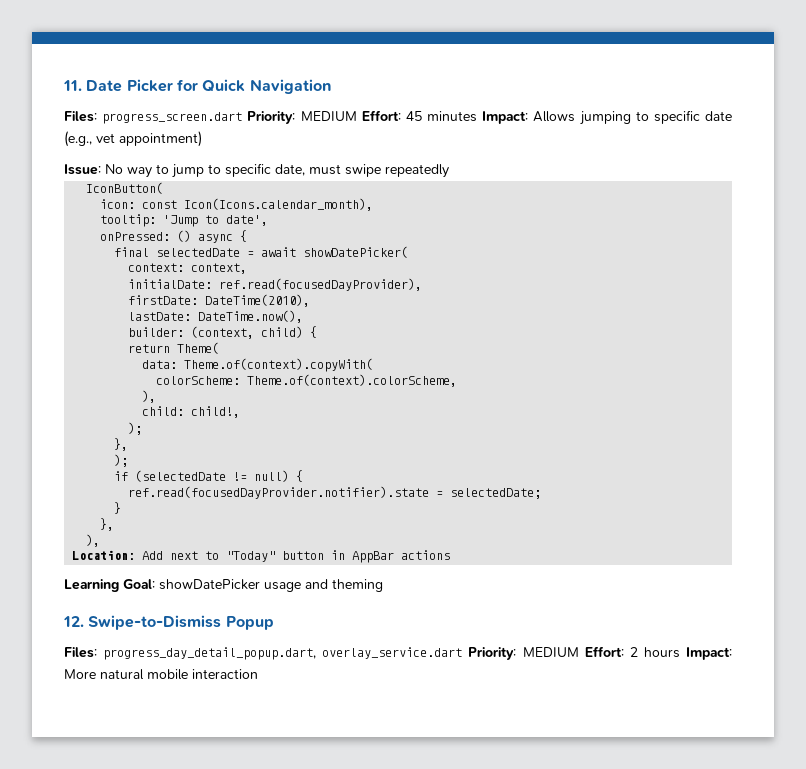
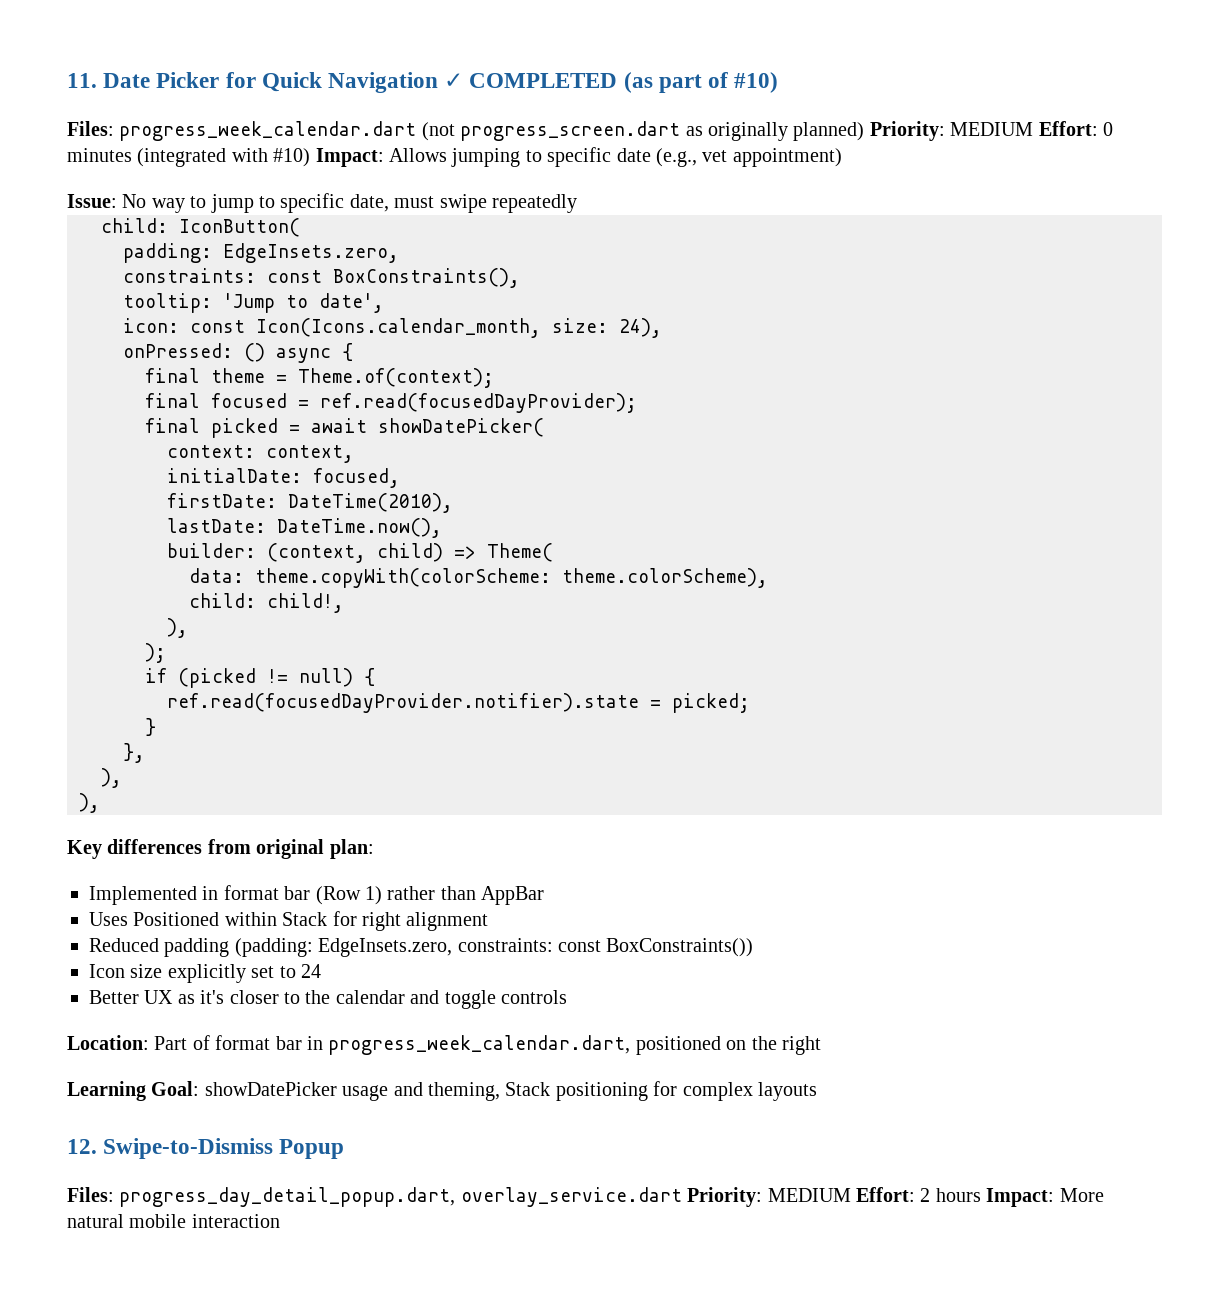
[64,110,478,124] // Files: progress_screen.dart Priority: MEDIUM Effort: 45 minutes -> [444,72,779,93] [67,121,1113,141] [67,148,311,167] ✓ COMPLETED (as part of #10) // Files: progress_week_calendar.dart (not progress_screen.dart as originally planned) Priority: MEDIUM Effort: 0 minutes (integrated with #10)
(449, 171) none -> [101,218,168,233] child:
[100,198,374,211] icon: const Icon(Icons.calendar_month), -> [123,243,399,263] [123,268,520,288] padding: EdgeInsets.zero, // constraints: const BoxConstraints(),
(269, 220) none -> [123,318,662,338] // icon: const Icon(Icons.calendar_month, size: 24),
[156,248,241,257] selectedDate -> [211,368,494,388] [145,393,637,413] [145,418,278,438] theme = Theme.of(context); // final focused = ref.read(focusedDayProvider); // final picked
[219,278,423,291] ref.read(focusedDayProvider), -> [313,468,400,488] focused,
[310,326,318,338] [128,344,171,353] { // return -> [454,546,476,559] =>
[184,358,374,372] [156,374,458,387] [142,390,157,403] Theme.of(context).copyWith( // colorScheme: Theme.of(context).colorScheme, // ), -> [255,568,768,588] theme.copyWith(colorScheme: theme.colorScheme),
[128,422,143,435] [114,438,129,451] ); // }, -> [167,618,188,638] ),
[135,470,227,482] (selectedDate -> [178,668,256,688] (picked
[450,488,542,499] selectedDate; -> [672,693,750,713] picked;
[72,550,451,563] Location: Add next to "Today" button in AppBar actions -> [79,793,100,813] [67,839,374,859] [89,885,545,905] [89,911,489,931] [89,938,754,957] [89,964,321,983] [89,990,567,1009] [67,1035,821,1055] ), // Key differences from original plan: // Implemented in format bar (Row 1) rather than AppBar // Uses Positioned within Stack for right alignment // Reduced padding (padding: EdgeInsets.zero, constraints: const BoxConstraints()) // Icon size explicitly set to 24 // Better UX as it's closer to the calendar and toggle controls // Location: Part of format bar in progress_week_calendar.dart, positioned on the right
[332,579,383,592] theming -> [427,1081,817,1101] theming, Stack positioning for complex layouts

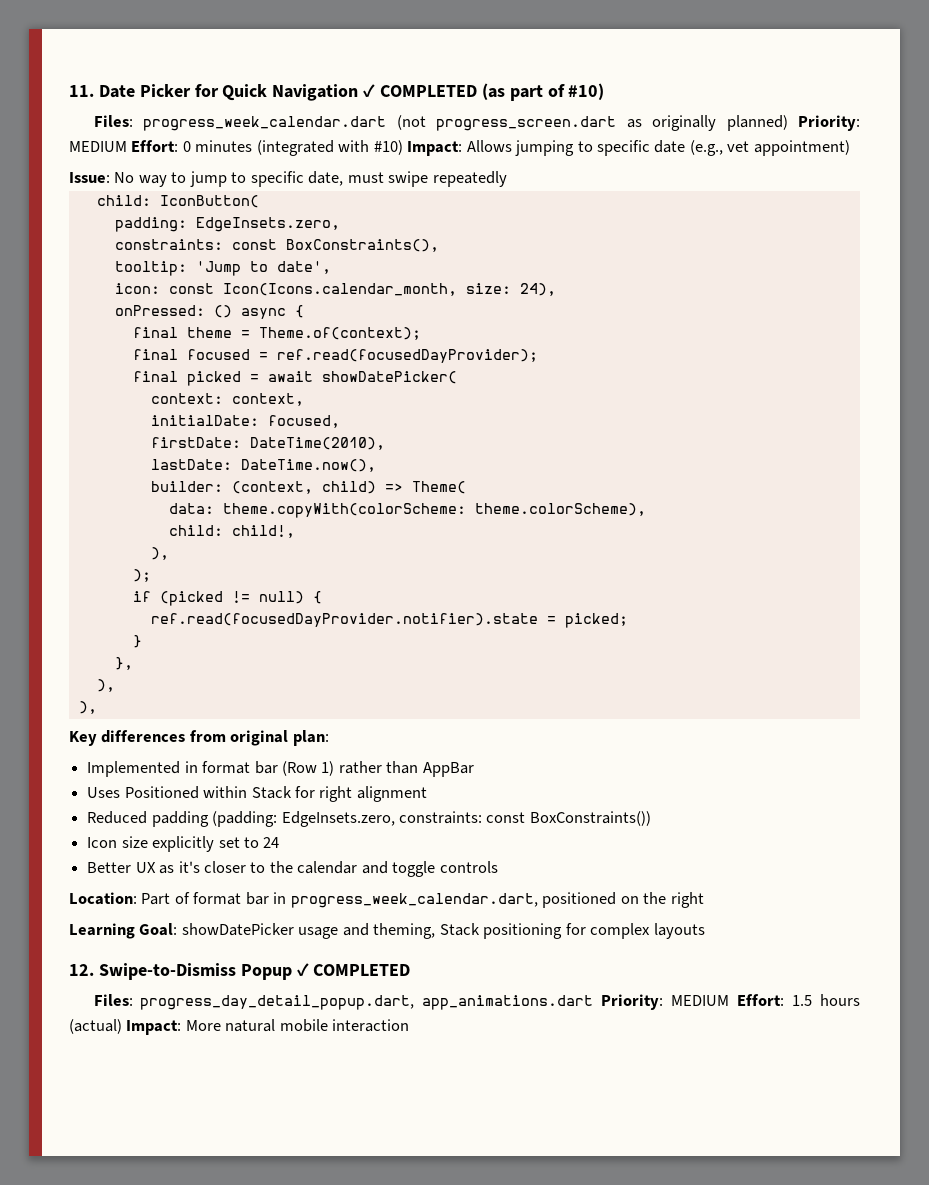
(345, 1149) none -> [296,963,411,976] ✓ COMPLETED
[460,1187,981,1207] overlay_service.dart Priority: MEDIUM Effort: 2 hours -> [422,994,861,1010] [69,1019,122,1034] app_animations.dart Priority: MEDIUM Effort: 1.5 hours (actual)

